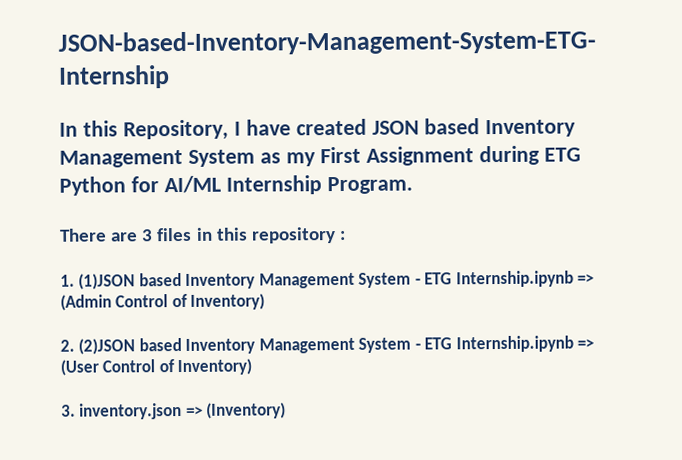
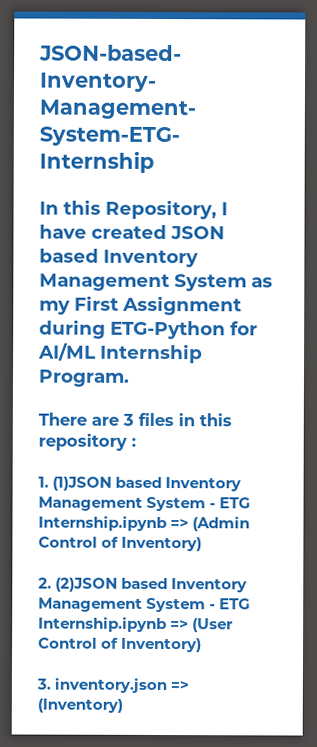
[543,147,581,162] [59,176,126,196] ETG Python -> [110,320,226,340] ETG-Python

